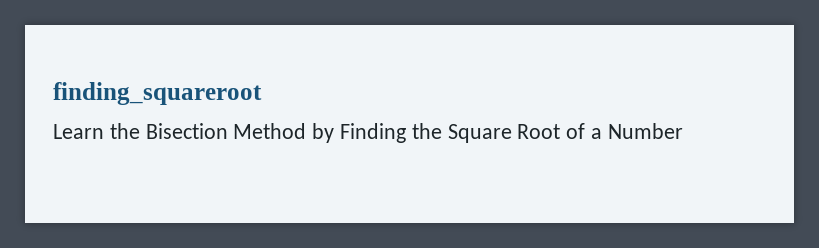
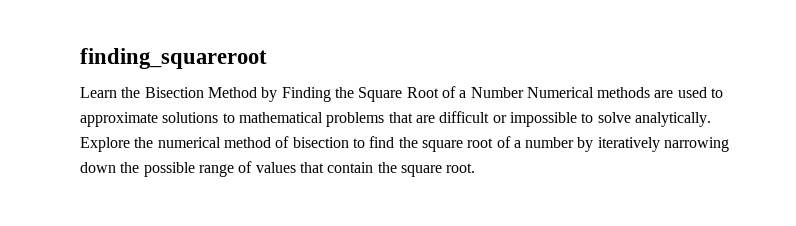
(683, 131) none -> [526,87,724,98] [80,111,711,127] [80,136,730,152] [80,161,476,177] Numerical methods are used to approximate solutions to mathematical problems that are difficult or impossible to solve analytically. Explore the numerical method of bisection to find the square root of a number by iteratively narrowing down the possible range of values that contain the square root.

